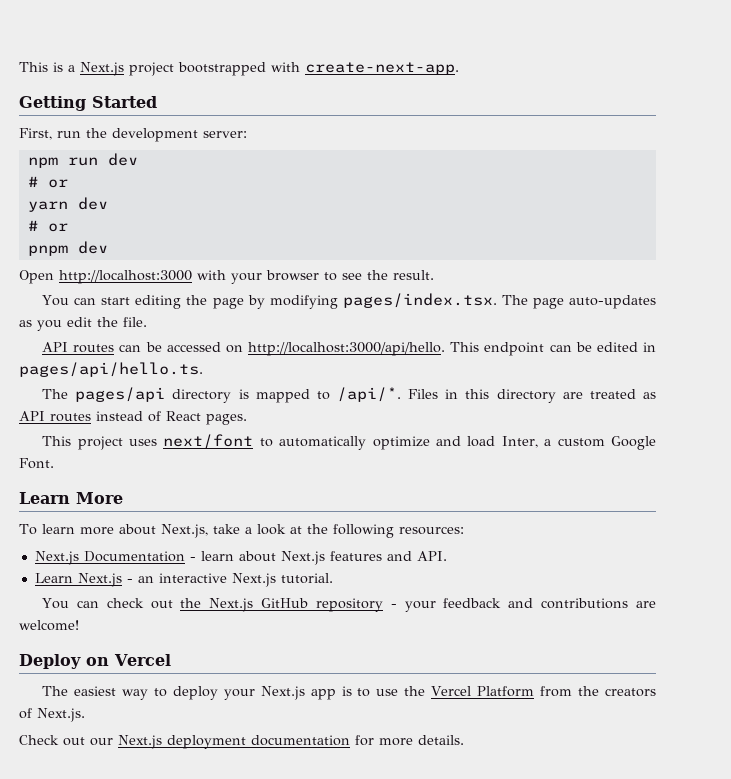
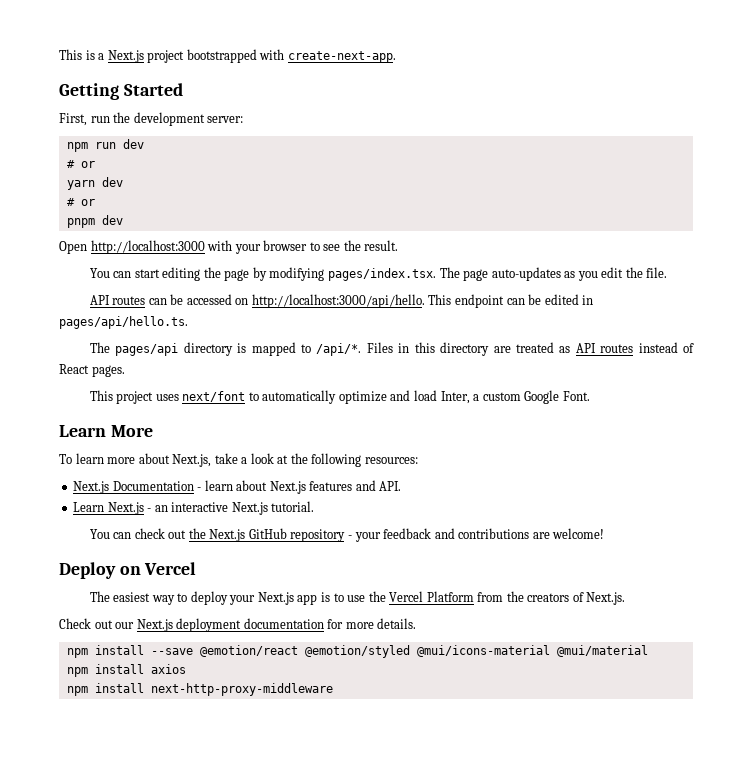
(464, 740) none -> [66,645,648,658] [66,664,186,677] [66,683,333,696] // npm install --save @emotion/react @emotion/styled @mui/icons-material @mui/material // npm install axios // npm install next-http-proxy-middleware

